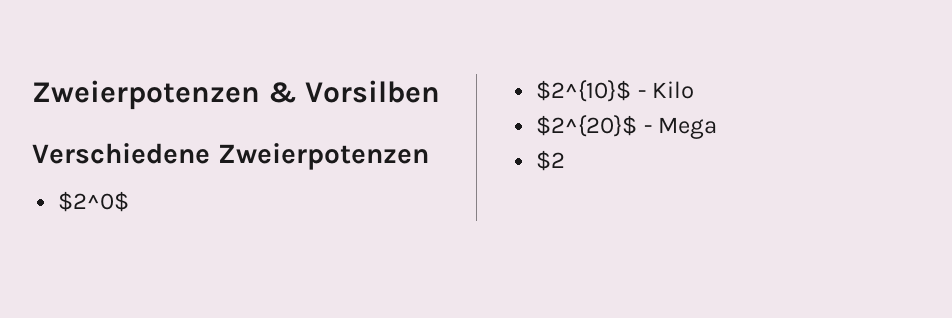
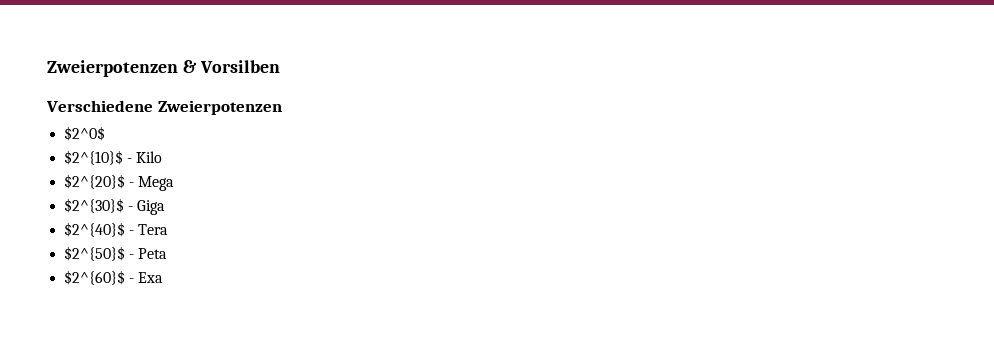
[536,150,566,171] $2 -> [64,198,166,215] [64,222,169,237] [64,246,168,261] [64,270,164,285] $2^{30}$ - Giga // $2^{40}$ - Tera // $2^{50}$ - Peta // $2^{60}$ - Exa

